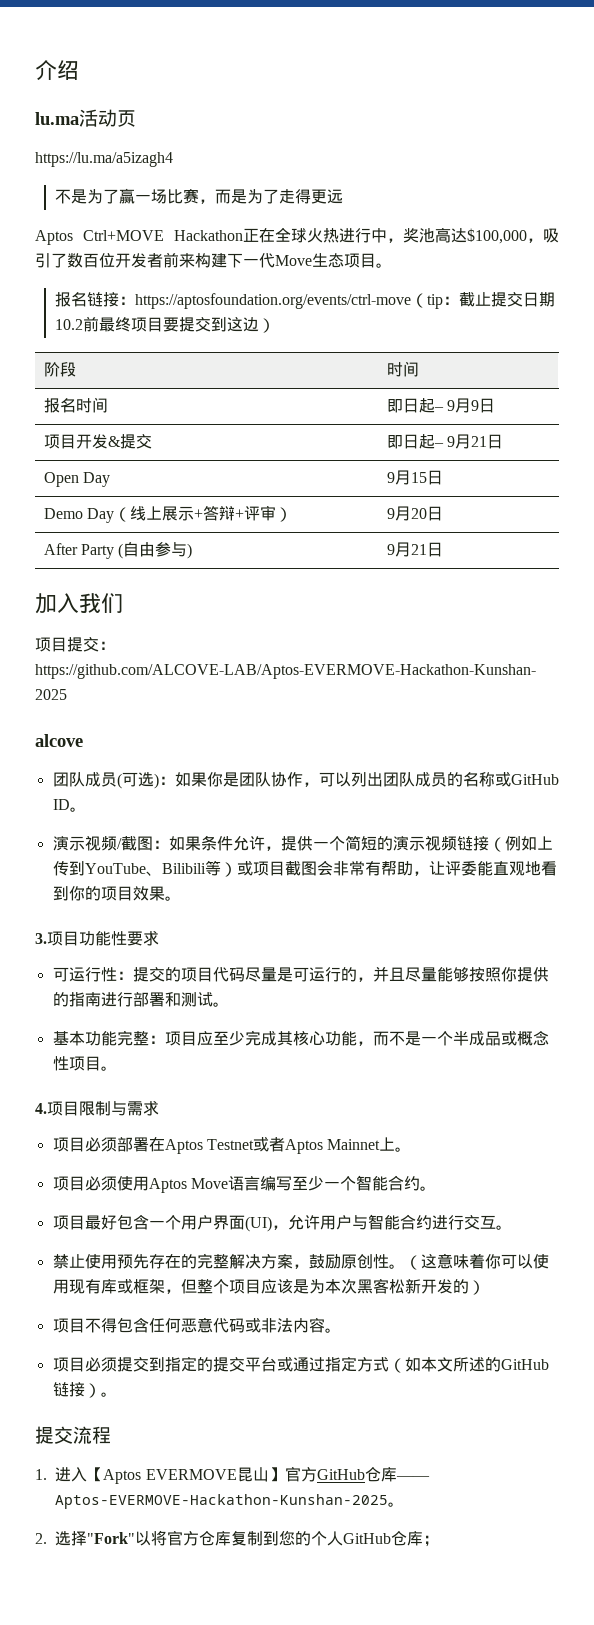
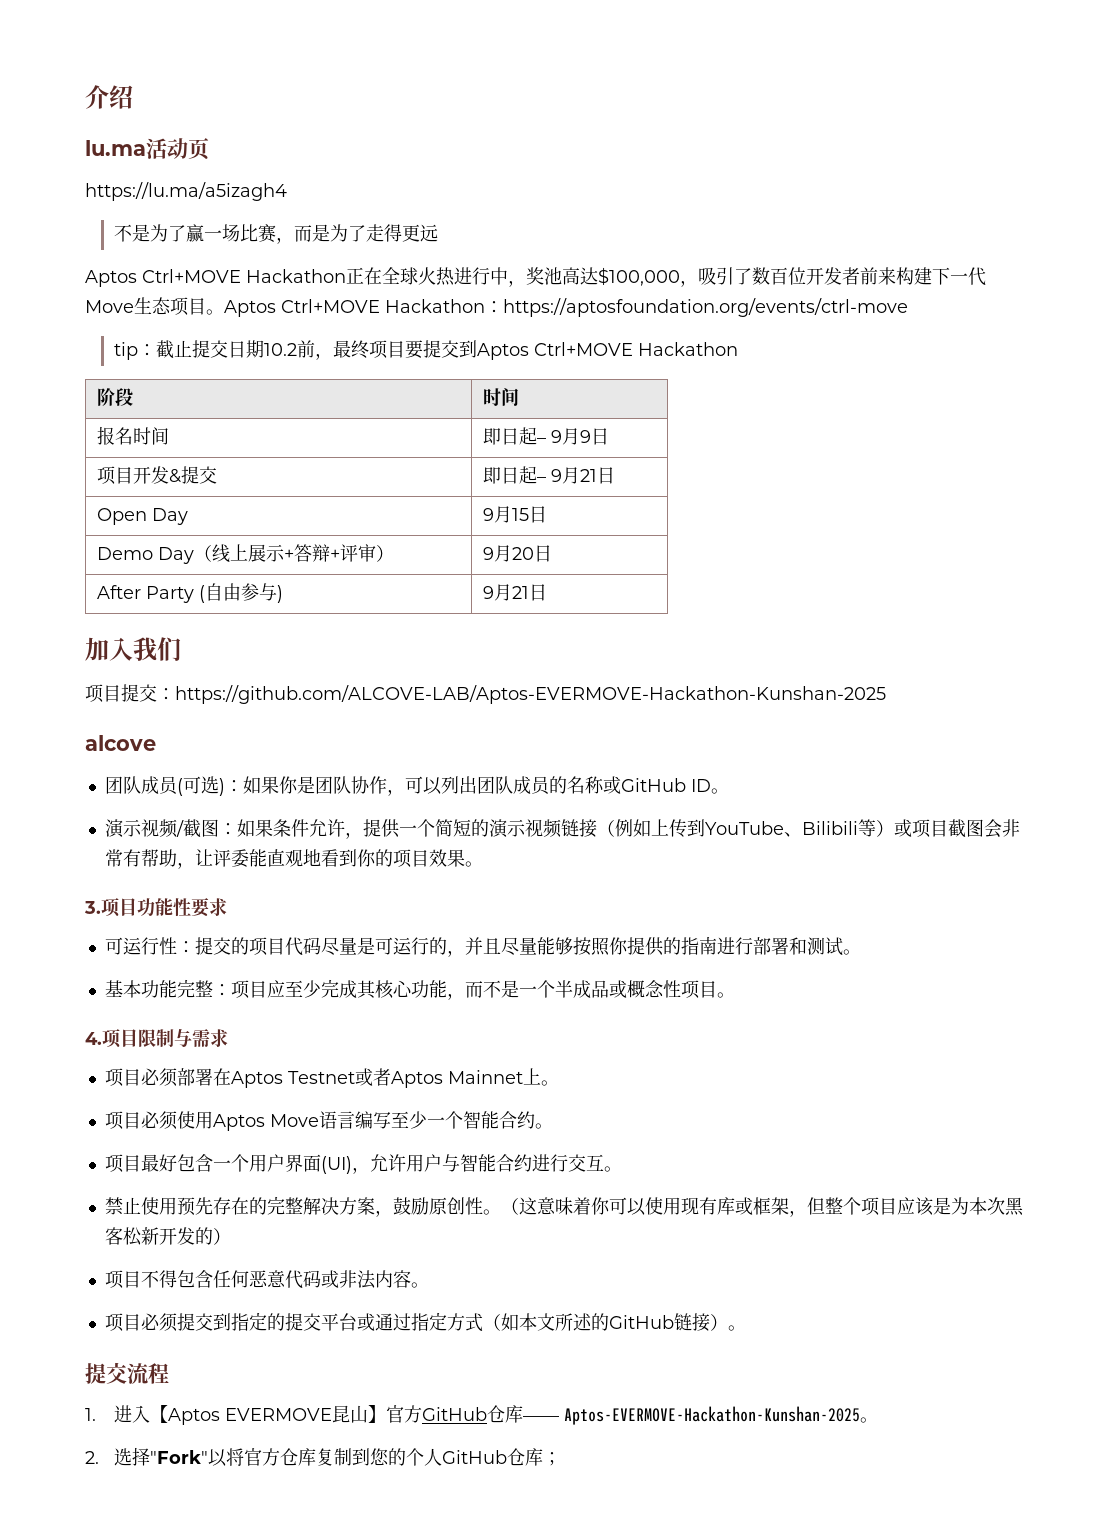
[55,292,120,307] // 报名链接 -> [224,299,485,317] Aptos Ctrl+MOVE Hackathon
[411,293,428,308] （ -> (908, 307) //
(100, 324) none -> [314,353,333,360] ，
[227,317,276,333] 这边） -> [476,342,738,360] Aptos Ctrl+MOVE Hackathon

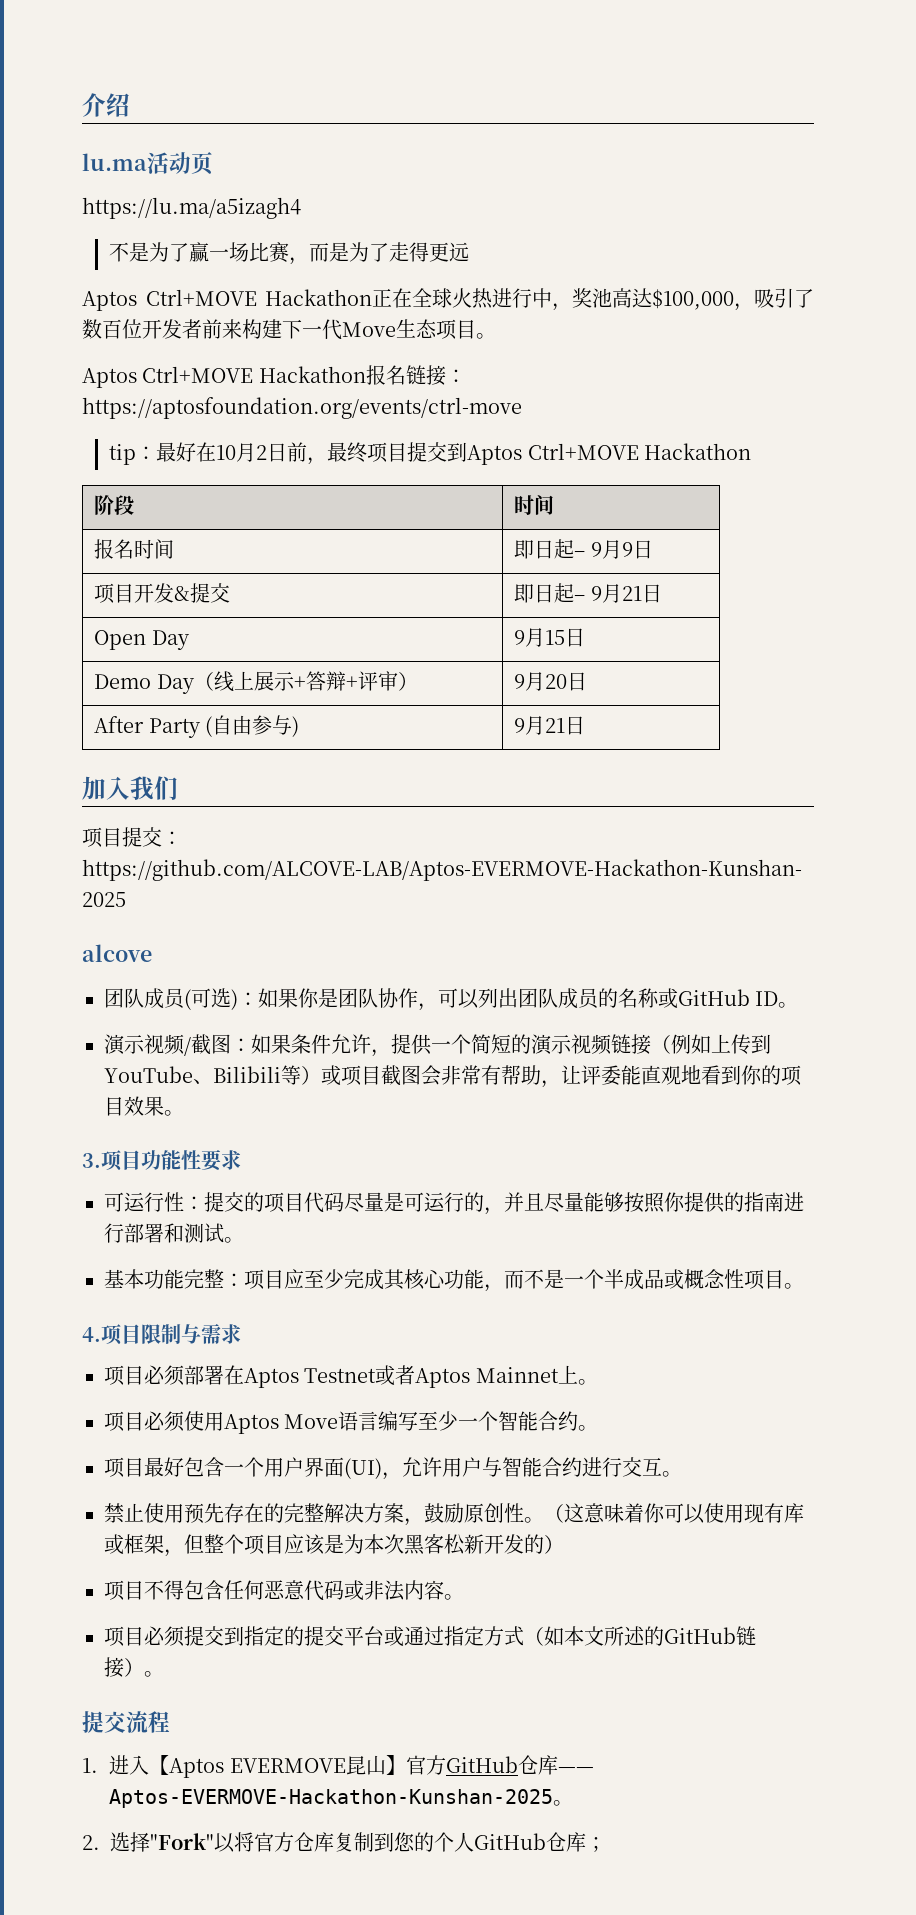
[224,299,485,317] Aptos Ctrl+MOVE Hackathon -> [82,365,446,388] // Aptos Ctrl+MOVE Hackathon报名链接
[155,340,297,359] 截止提交日期10.2 -> [156,442,288,462] 最好在10月2日
[404,340,423,359] 要 -> (408, 452) none

